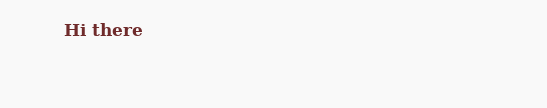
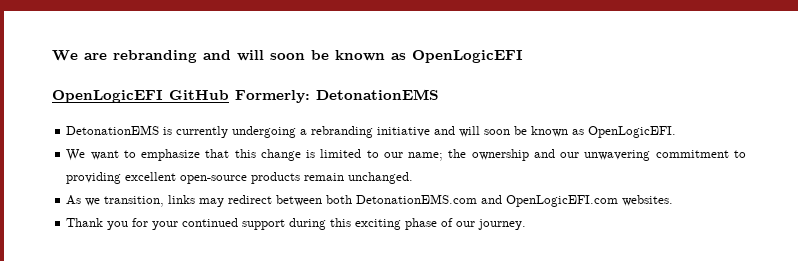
[64,23,143,36] Hi there -> [52,50,523,63] [52,89,439,103] [66,125,677,138] [66,149,746,161] [66,172,414,184] [66,194,674,207] [66,218,527,230] We are rebranding and will soon be known as OpenLogicEFI // OpenLogicEFI GitHub Formerly: DetonationEMS // DetonationEMS is currently undergoing a rebranding initiative and will soon be known as OpenLogicEFI. // We want to emphasize that this change is limited to our name; the ownership and our unwavering commitment to providing excellent open-source products remain unchanged. // As we transition, links may redirect between both DetonationEMS.com and OpenLogicEFI.com websites. // Thank you for your continued support during this exciting phase of our journey.

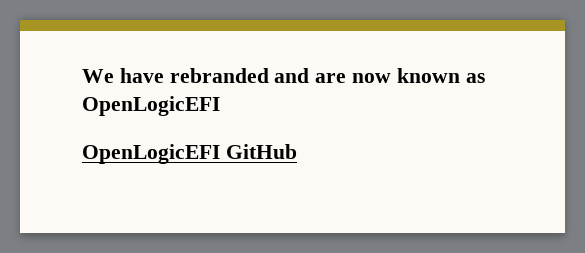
[52,50,329,63] We are rebranding and will soon be -> [82,68,392,83] We have rebranded and are now
[235,89,439,103] [66,125,677,138] [66,149,746,161] [66,172,414,184] [66,194,674,207] [66,218,527,230] Formerly: DetonationEMS // DetonationEMS is currently undergoing a rebranding initiative and will soon be known as OpenLogicEFI. // We want to emphasize that this change is limited to our name; the ownership and our unwavering commitment to providing excellent open-source products remain unchanged. // As we transition, links may redirect between both DetonationEMS.com and OpenLogicEFI.com websites. // Thank you for your continued support during this exciting phase of our journey. -> (297, 151) none

